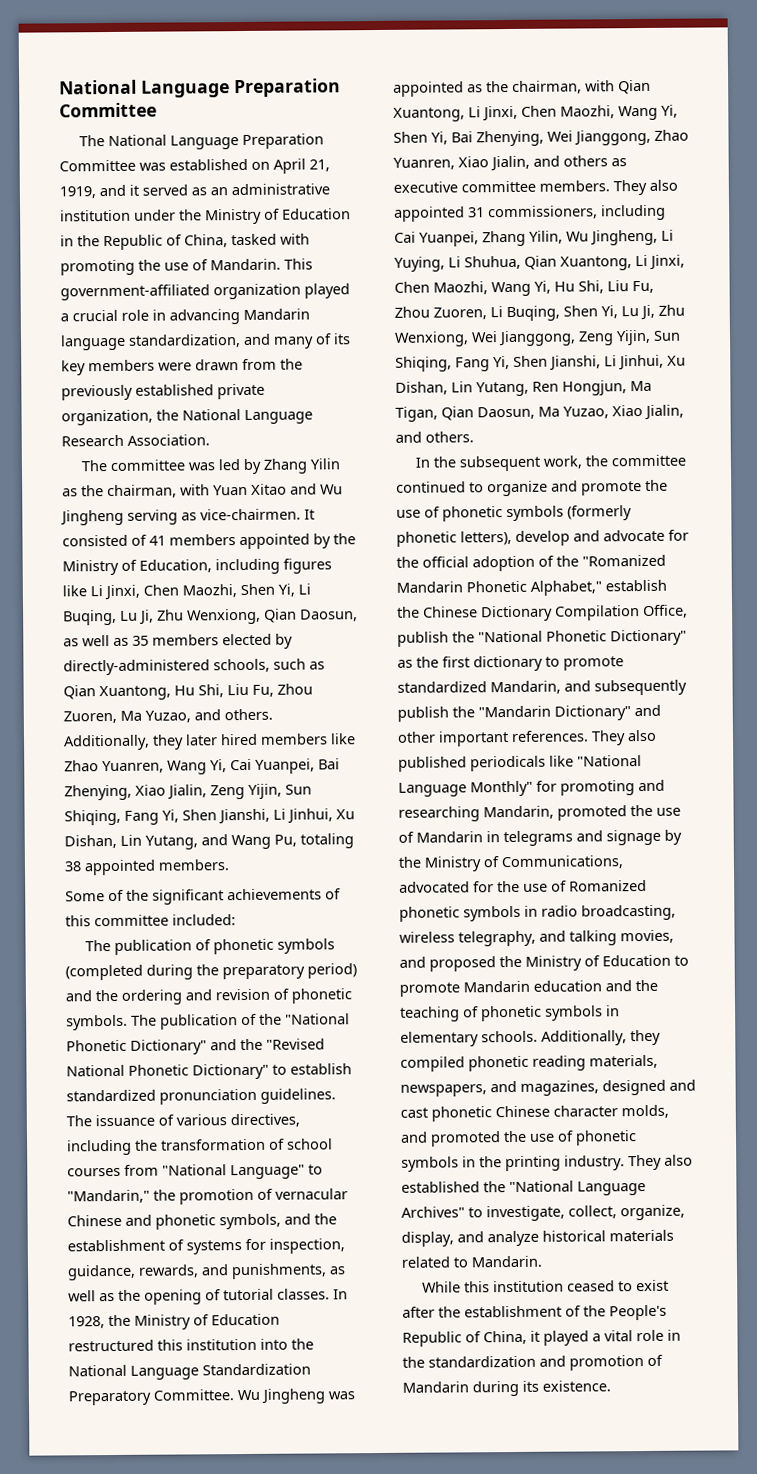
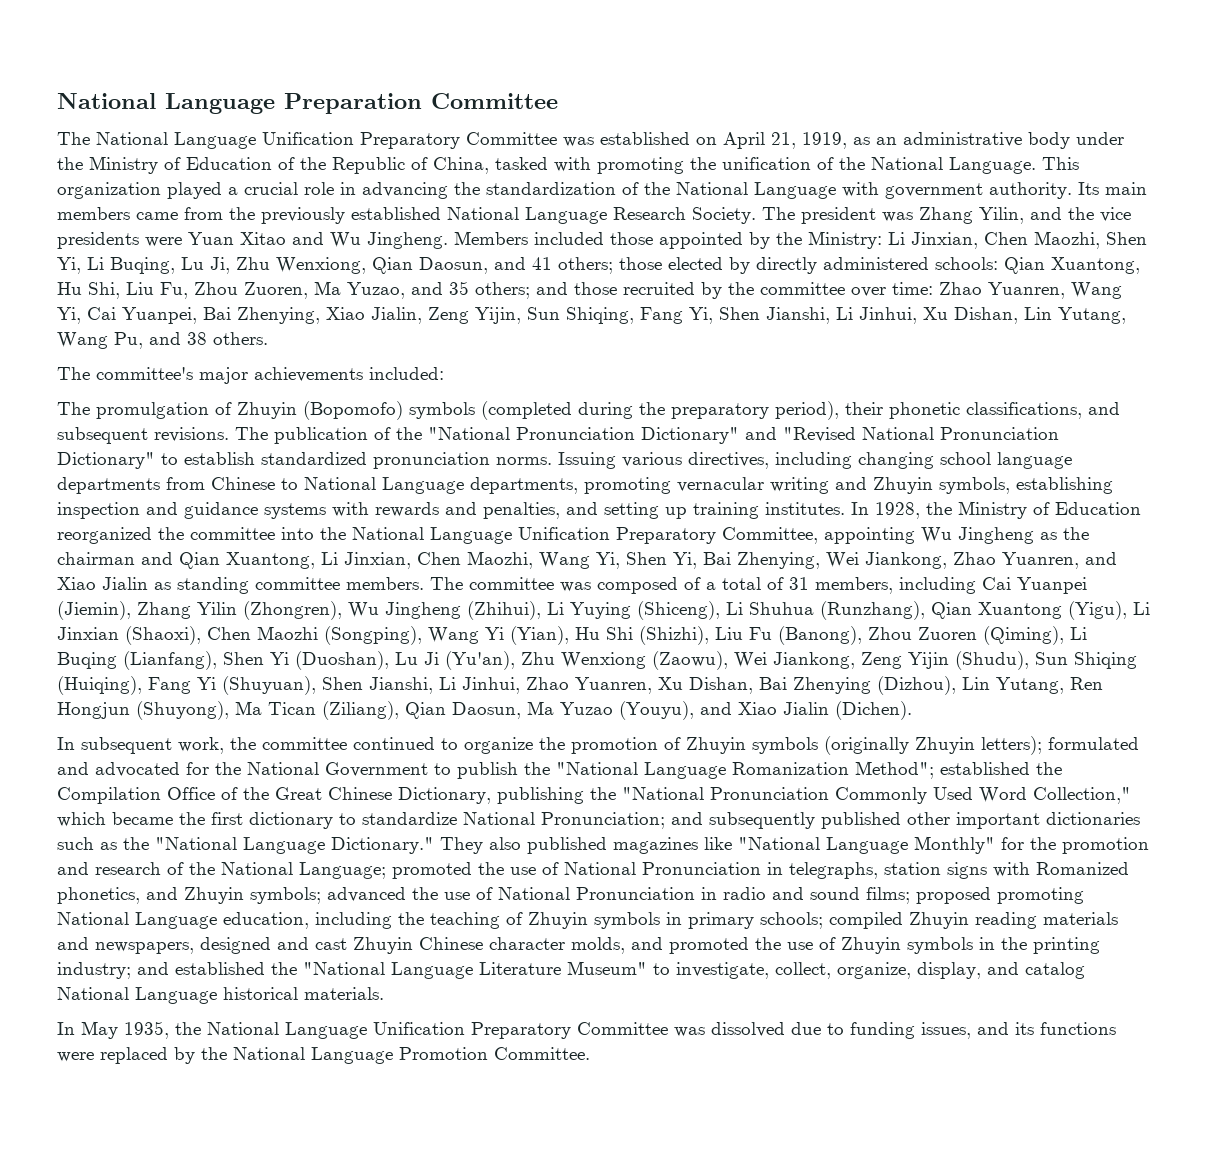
[242,133,325,150] Preparation -> [262,132,460,149] Unification Preparatory
[99,184,188,197] and it served -> (847, 140) none
[60,209,131,222] institution -> [1028,132,1070,149] body
[60,235,74,247] in -> [278,157,295,170] of
[164,258,313,271] [60,284,210,301] use of Mandarin. This government-affiliated -> [722,157,1079,174] unification of the National Language. This
[243,308,310,320] [60,333,351,351] [61,358,303,376] [61,383,265,401] [61,409,313,426] [61,434,210,447] [81,458,341,475] [62,483,343,499] [60,508,315,526] [62,533,356,550] [62,558,332,576] [62,584,140,601] Mandarin language standardization, and many of its key members were drawn from the previously established private organization, the National Language Research Association. // The committee was led by Zhang Yilin as the chairman, with Yuan Xitao and Wu Jingheng serving as vice-chairmen. It consisted of 41 members appointed by the Ministry of Education, including figures like Li Jinxi, -> [454,182,1147,199] [57,207,1131,224] [57,231,978,249] the standardization of the National Language with government authority. Its main members came from the previously established National Language Research Society. The president was Zhang Yilin, and the vice presidents were Yuan Xitao and Wu Jingheng. Members included those appointed by the Ministry: Li Jinxian,
[63,633,293,649] [63,658,325,676] as well as 35 members elected by directly-administered schools, such as -> [494,257,998,274] and 41 others; those elected by directly administered schools:
[224,708,273,721] [63,733,356,751] others. Additionally, they later hired members like -> [449,281,933,299] 35 others; and those recruited by the committee over time:
[201,834,228,846] and -> (1126, 315) none
[300,833,354,849] [64,859,229,876] [65,888,341,905] [65,914,236,927] [85,938,275,955] totaling 38 appointed members. // Some of the significant achievements of this committee included: // The publication of phonetic -> [149,332,268,345] [57,367,444,384] [57,401,403,420] and 38 others. // The committee's major achievements included: // The promulgation of Zhuyin (Bopomofo)
[307,963,357,979] [65,988,352,1005] [66,1014,128,1031] period) and the ordering and revision of phonetic symbols. -> [775,401,1120,420] [57,427,229,444] period), their phonetic classifications, and subsequent revisions.
[66,1038,263,1055] Phonetic Dictionary" and the -> [516,427,777,444] Pronunciation Dictionary" and
[128,1064,189,1076] Phonetic -> [940,427,1059,440] Pronunciation
[260,1088,336,1104] [66,1113,300,1128] [67,1138,333,1156] [67,1164,323,1180] [67,1188,348,1205] [67,1213,337,1230] [67,1238,345,1255] [67,1263,346,1281] [68,1288,330,1305] guidelines. The issuance of various directives, including the transformation of school courses from "National Language" to "Mandarin," the promotion of vernacular Chinese and phonetic symbols, and the establishment of systems for inspection, guidance, rewards, and punishments, as well as the opening of tutorial classes. -> [496,452,1072,469] [57,477,1113,494] [57,502,845,519] norms. Issuing various directives, including changing school language departments from Chinese to National Language departments, promoting vernacular writing and Zhuyin symbols, establishing inspection and guidance systems with rewards and penalties, and setting up training institutes.
[68,1338,257,1352] restructured this institution -> [57,527,275,544] reorganized the committee
[202,1363,311,1376] [68,1388,355,1406] [393,79,651,97] [393,105,518,122] Standardization Preparatory Committee. Wu Jingheng was appointed as the chairman, with Qian Xuantong, Li Jinxi, -> [518,527,1089,544] [57,552,411,569] Unification Preparatory Committee, appointing Wu Jingheng as the chairman and Qian Xuantong, Li Jinxian,
[574,129,689,146] [393,155,627,172] [393,179,678,196] [394,204,666,222] [394,229,674,247] [394,254,685,272] [394,280,654,297] [394,304,685,322] [394,329,681,347] [395,354,686,372] [395,380,652,397] [395,404,684,422] [395,431,474,443] [415,456,457,468] Jianggong, Zhao Yuanren, Xiao Jialin, and others as executive committee members. They also appointed 31 commissioners, including Cai Yuanpei, Zhang Yilin, Wu Jingheng, Li Yuying, Li Shuhua, Qian Xuantong, Li Jinxi, Chen Maozhi, Wang Yi, Hu Shi, Liu Fu, Zhou Zuoren, Li Buqing, Shen Yi, Lu Ji, Zhu Wenxiong, Wei Jianggong, Zeng Yijin, Sun Shiqing, Fang Yi, Shen Jianshi, Li Jinhui, Xu Dishan, Lin Yutang, Ren Hongjun, Ma Tigan, Qian Daosun, Ma Yuzao, Xiao Jialin, and others. // In the -> [865,552,1117,569] [57,577,1087,594] [57,601,1150,620] [57,626,1087,645] [57,651,1137,670] [57,676,1103,695] [57,701,912,720] [57,737,75,750] Jiankong, Zhao Yuanren, and Xiao Jialin as standing committee members. The committee was composed of a total of 31 members, including Cai Yuanpei (Jiemin), Zhang Yilin (Zhongren), Wu Jingheng (Zhihui), Li Yuying (Shiceng), Li Shuhua (Runzhang), Qian Xuantong (Yigu), Li Jinxian (Shaoxi), Chen Maozhi (Songping), Wang Yi (Yian), Hu Shi (Shizhi), Liu Fu (Banong), Zhou Zuoren (Qiming), Li Buqing (Lianfang), Shen Yi (Duoshan), Lu Ji (Yu'an), Zhu Wenxiong (Zaowu), Wei Jiankong, Zeng Yijin (Shudu), Sun Shiqing (Huiqing), Fang Yi (Shuyuan), Shen Jianshi, Li Jinhui, Zhao Yuanren, Xu Dishan, Bai Zhenying (Dizhou), Lin Yutang, Ren Hongjun (Shuyong), Ma Tican (Ziliang), Qian Daosun, Ma Yuzao (Youyu), and Xiao Jialin (Dichen). // In
[551,479,668,496] [396,505,632,522] [396,529,689,547] [396,554,666,572] [396,579,667,596] [397,604,688,622] [397,629,687,647] [397,655,624,672] [397,679,687,696] [397,704,661,722] [397,730,589,747] and promote the use of phonetic symbols (formerly phonetic letters), develop and advocate for the official adoption of the "Romanized Mandarin Phonetic Alphabet," establish the Chinese Dictionary Compilation Office, publish the "National Phonetic Dictionary" as the first dictionary to promote standardized Mandarin, and subsequently publish the "Mandarin Dictionary" and other important references. -> [539,736,1139,755] [57,761,1062,779] [57,787,1131,804] [57,812,1140,829] [57,837,434,854] the promotion of Zhuyin symbols (originally Zhuyin letters); formulated and advocated for the National Government to publish the "National Language Romanization Method"; established the Compilation Office of the Great Chinese Dictionary, publishing the "National Pronunciation Commonly Used Word Collection," which became the first dictionary to standardize National Pronunciation; and subsequently published other important dictionaries such as the "National Language Dictionary."
[470,755,546,772] periodicals -> [613,837,698,854] magazines
[560,779,665,796] [398,804,681,822] [398,829,682,847] [398,855,623,872] [399,879,647,893] [399,904,676,922] [399,929,674,947] [399,954,689,972] [399,980,632,997] promoting and researching Mandarin, promoted the use of Mandarin in telegrams and signage by the Ministry of Communications, advocated for the use of Romanized phonetic symbols in radio broadcasting, wireless telegraphy, and talking movies, and proposed the Ministry of Education to promote Mandarin education and -> [1030,837,1149,854] [57,862,1129,879] [57,887,1084,904] [57,912,392,929] the promotion and research of the National Language; promoted the use of National Pronunciation in telegraphs, station signs with Romanized phonetics, and Zhuyin symbols; advanced the use of National Pronunciation in radio and sound films; proposed promoting National Language education, including
[481,1005,620,1022] [400,1029,661,1047] [400,1054,658,1072] [400,1080,599,1097] phonetic symbols in elementary schools. Additionally, they compiled phonetic reading materials, newspapers, and magazines, -> [528,912,1118,929] [57,937,194,954] Zhuyin symbols in primary schools; compiled Zhuyin reading materials and newspapers,
[431,1106,492,1122] phonetic -> [353,937,413,954] Zhuyin
[575,1130,637,1146] phonetic -> [841,937,901,954] Zhuyin
[564,1154,693,1171] industry. They also -> [57,962,169,979] industry; and
[401,1206,465,1218] Archives" -> [479,961,647,975] Literature Museum"
[487,1229,674,1247] [401,1255,542,1268] [422,1279,670,1293] [402,1304,667,1321] [402,1329,681,1347] [402,1354,663,1371] [402,1380,611,1397] analyze historical materials related to Mandarin. // While this institution ceased to exist after the establishment of the People's Republic of China, it played a vital role in the standardization and promotion of Mandarin during its existence. -> [1025,962,1085,979] [57,987,384,1004] [57,1021,1116,1039] [57,1047,590,1064] catalog National Language historical materials. // In May 1935, the National Language Unification Preparatory Committee was dissolved due to funding issues, and its functions were replaced by the National Language Promotion Committee.

